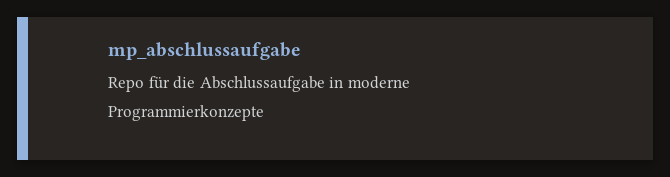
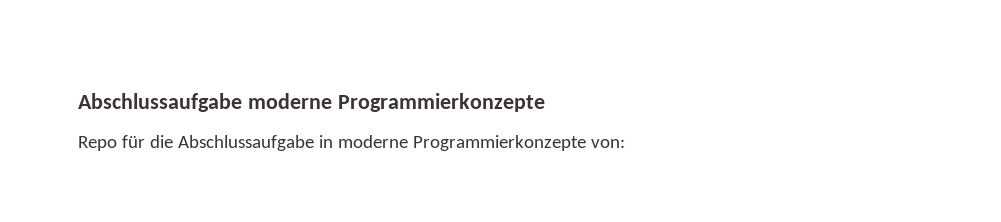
[108,42,301,60] mp_abschlussaufgabe -> [78,93,545,112] Abschlussaufgabe moderne Programmierkonzepte
(264, 113) none -> [590,139,625,148] von:

